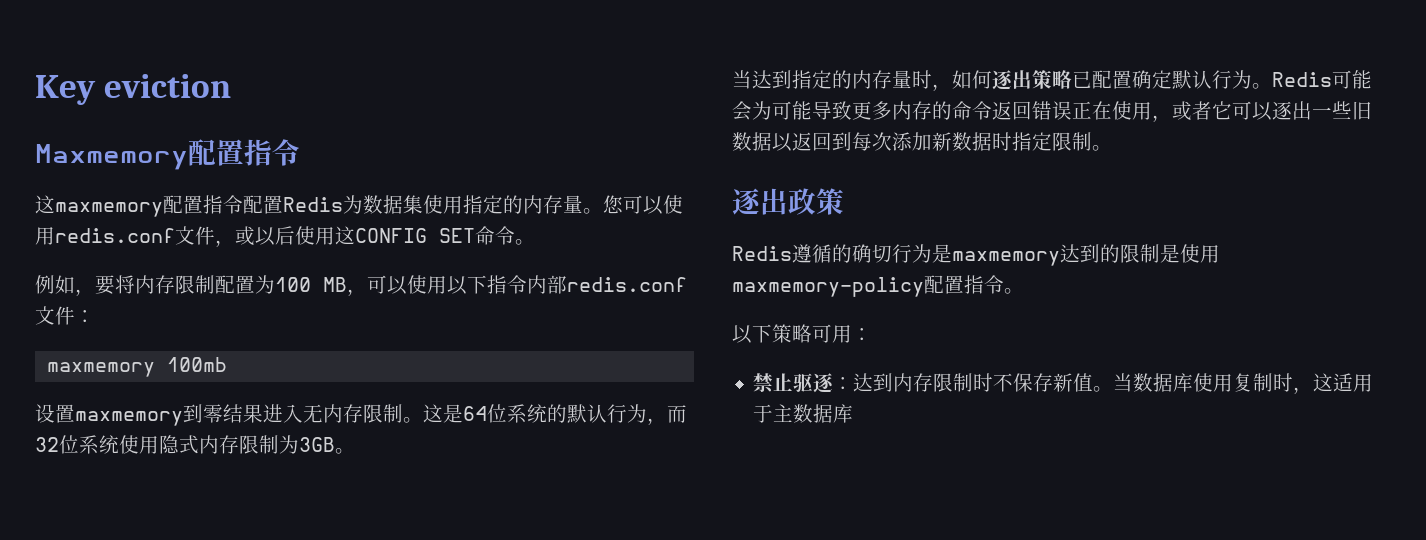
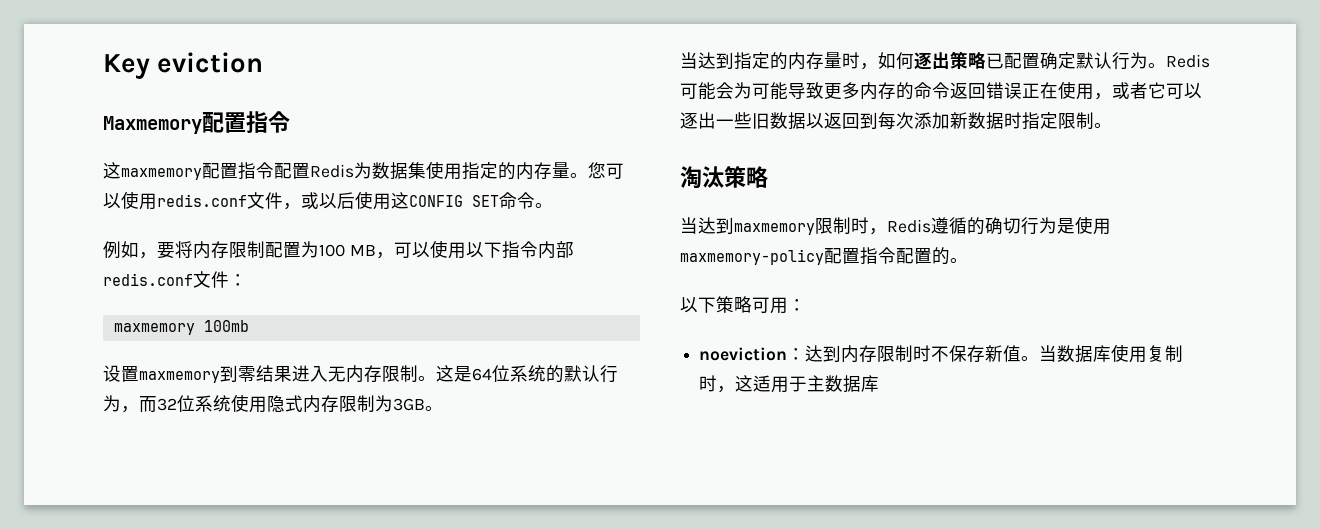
[732,188,844,215] 逐出政策 // -> [680,166,768,189] [680,217,887,235] 淘汰策略 // 当达到maxmemory限制时，
[952,244,1180,266] maxmemory达到的限制是 -> (1075, 226) none
(1004, 284) none -> [896,247,950,265] 配置的
[753,373,835,393] 禁止驱逐 -> [699,347,788,361] noeviction

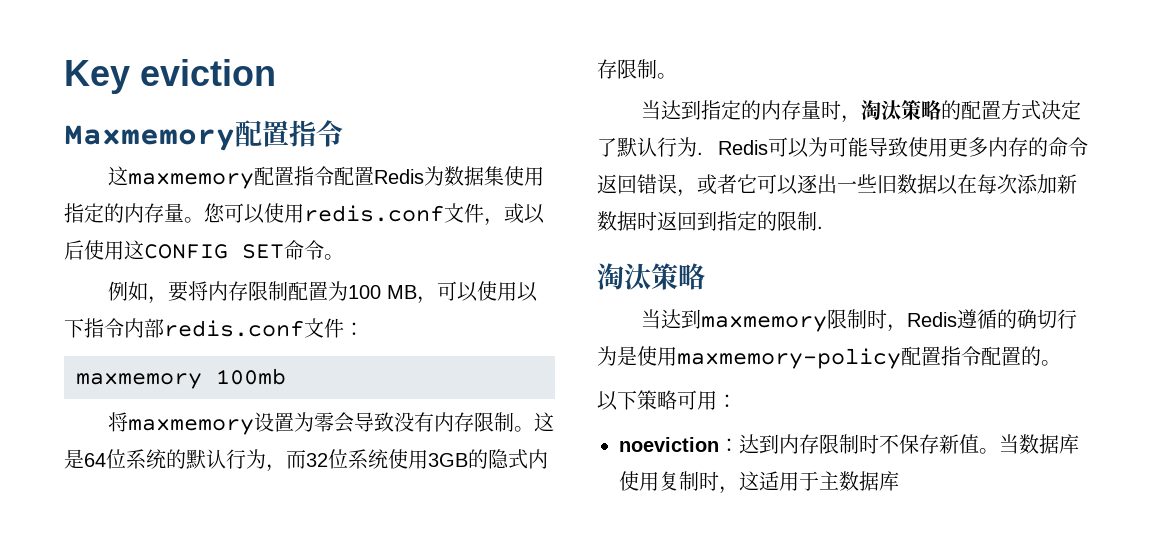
[103,365,346,383] 设置maxmemory到零结果进入无 -> [107,412,434,435] 将maxmemory设置为零会导致没有
(267, 404) none -> [428,449,488,469] 3GB的
[375,395,425,412] 为3GB -> (657, 69) none
[878,51,1210,70] [680,82,734,100] 如何逐出策略已配置确定默认行为。Redis可能会 -> [860,100,1081,120] [597,137,809,158] 淘汰策略的配置方式决定了默认行为. Redis可以
(824, 90) none -> [908,137,948,157] 使用
[1022,81,1094,100] 正在使用 -> (677, 184) none
[824,112,878,129] 返回到 -> [957,174,977,194] 在
[1022,112,1112,130] 指定限制。 -> [657,211,823,231] 返回到指定的限制.

